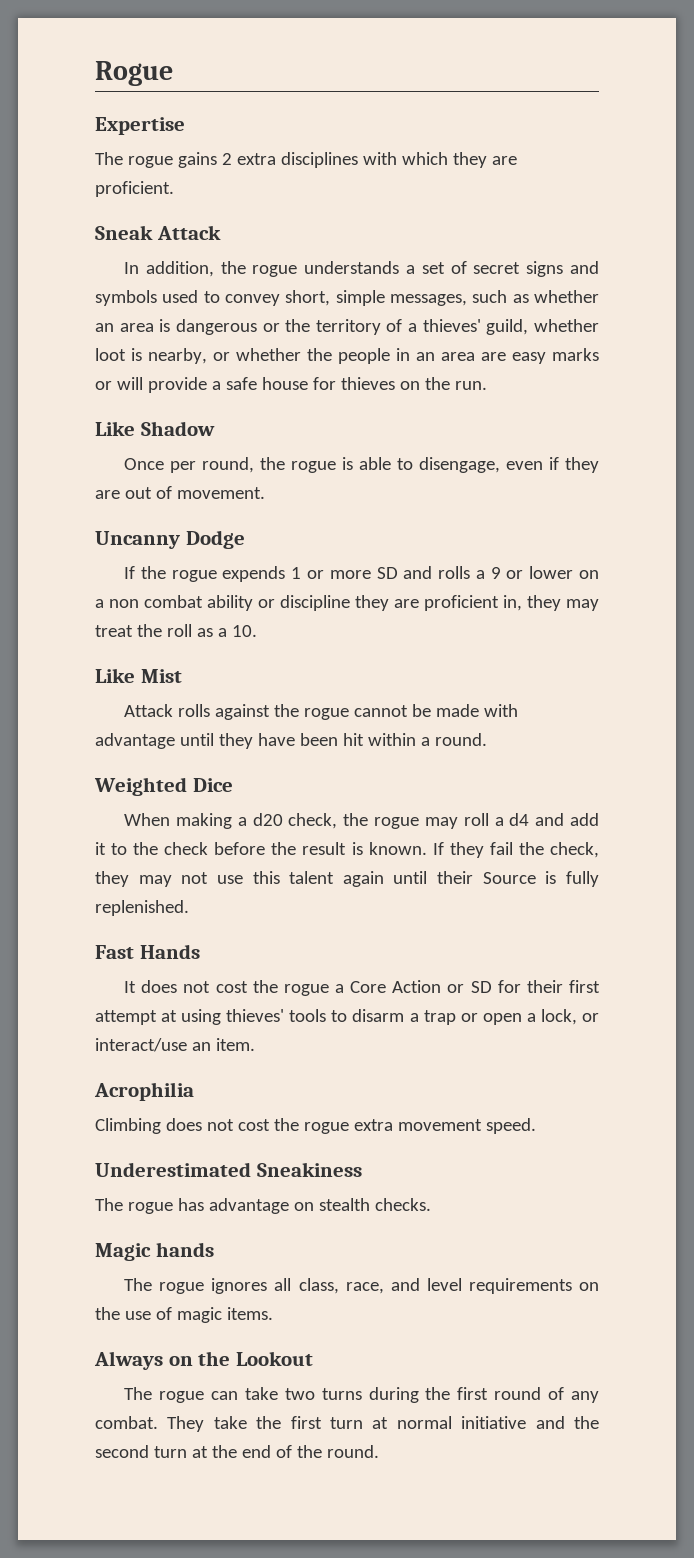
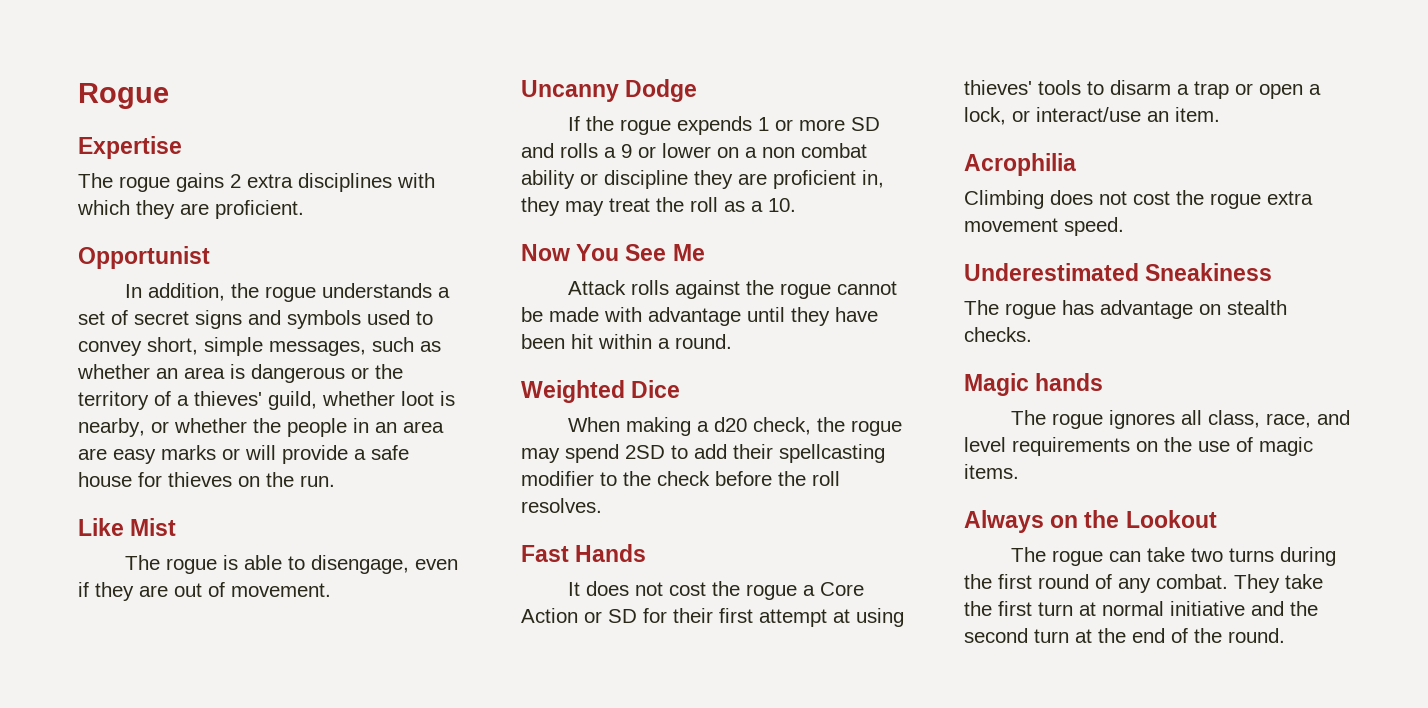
[95,225,221,240] Sneak Attack -> [78,246,210,269] Opportunist
[140,421,215,436] [124,457,286,473] Shadow // Once per round, the -> [130,518,177,536] [125,555,161,570] Mist // The
[95,668,182,683] Like Mist -> [521,244,705,261] Now You See Me
[463,813,600,826] [95,842,106,855] roll a d4 and add it -> [565,444,885,463] [521,471,594,486] spend 2SD to add their spellcasting modifier
[302,842,600,858] [95,871,599,887] [95,900,189,916] result is known. If they fail the check, they may not use this talent again until their Source is fully replenished. -> [812,471,840,486] [521,498,602,513] roll resolves.

